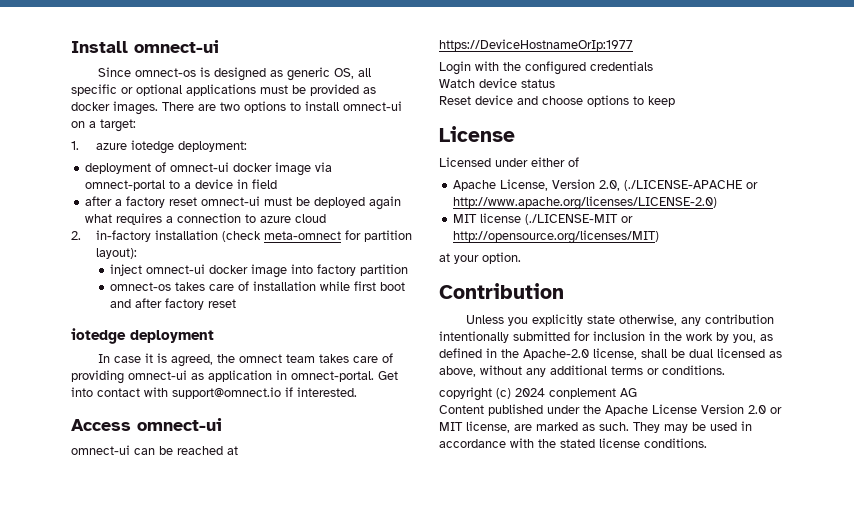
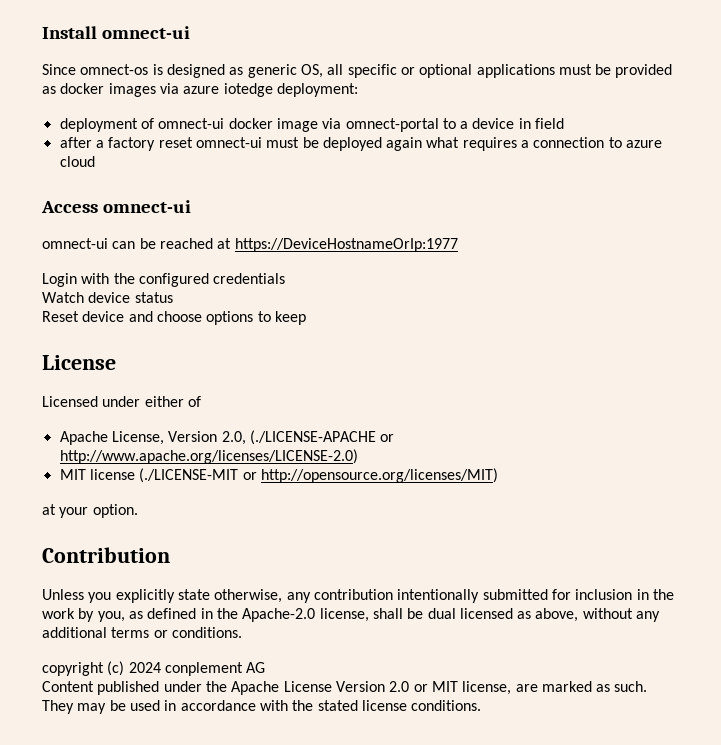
[113,101,402,115] [71,119,136,132] [71,141,79,150] images. There are two options to install omnect-ui on a target: // 1. -> [108,83,179,97] images via
[71,230,413,242] [96,248,138,259] [110,264,409,278] [110,281,406,291] [110,298,237,310] [71,328,214,344] [98,353,394,367] [71,370,398,384] [71,387,357,399] // 2. in-factory installation (check meta-omnect for partition layout): // inject omnect-ui docker image into factory partition // omnect-os takes care of installation while first boot and after factory reset // iotedge deployment // In case it is agreed, the omnect team takes care of providing omnect-ui as application in omnect-portal. Get into contact with support@omnect.io if interested. -> (95, 161) none

